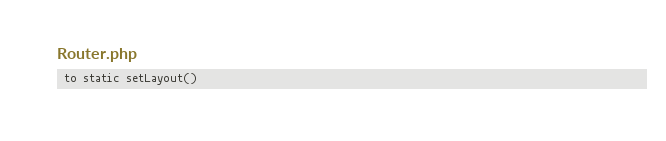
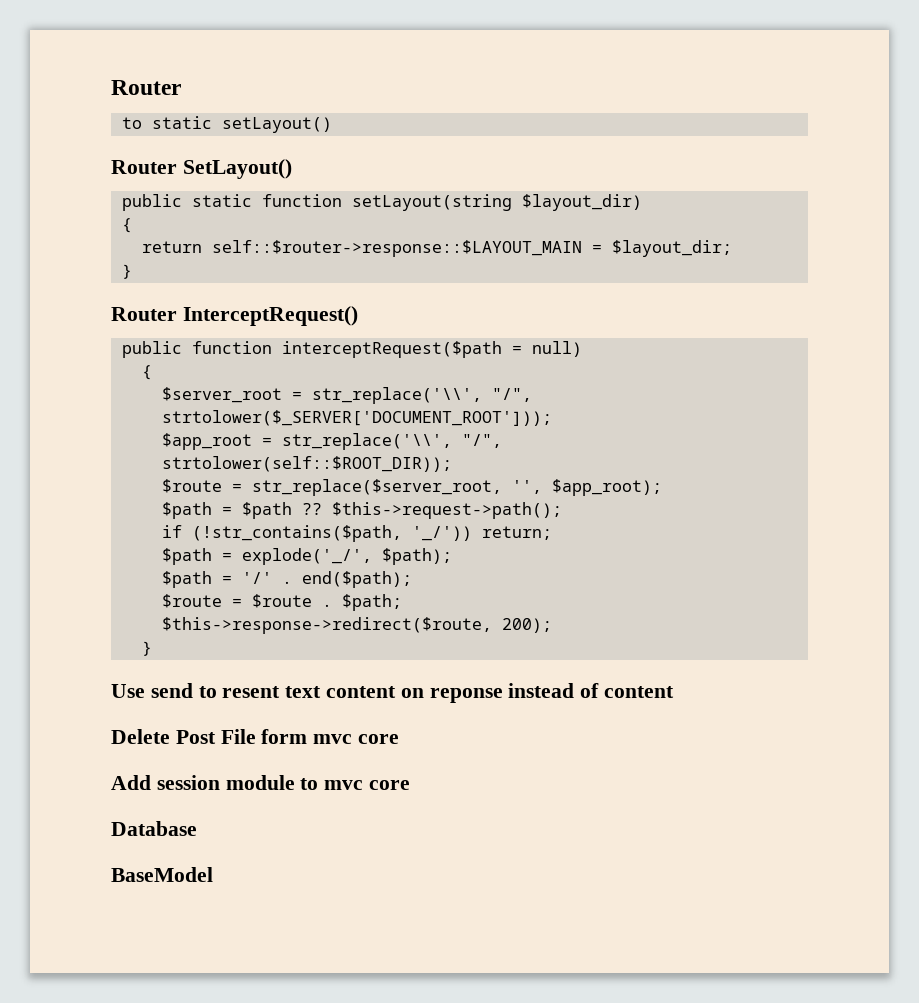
[57,48,137,62] Router.php -> [111,80,181,95] Router
(197, 79) none -> [111,159,292,179] [122,194,643,211] [122,218,133,233] [142,240,733,257] [122,264,133,279] [111,306,358,326] [122,341,583,358] [142,365,153,380] [162,387,533,404] [162,410,553,426] [162,433,503,450] [162,456,453,472] [162,479,663,496] [162,502,563,519] [162,525,553,542] [162,548,453,565] [162,571,413,588] [162,594,403,611] [162,617,553,634] [142,641,153,656] [111,683,675,703] [111,729,400,744] [111,775,411,790] [111,821,197,836] [111,867,213,882] // Router SetLayout() // public static function setLayout(string $layout_dir) // { // return self::$router->response::$LAYOUT_MAIN = $layout_dir; // } // Router InterceptRequest() // public function interceptRequest($path = null) // { // $server_root = str_replace('\\', "/", strtolower($_SERVER['DOCUMENT_ROOT'])); // $app_root = str_replace('\\', "/", strtolower(self::$ROOT_DIR)); // $route = str_replace($server_root, '', $app_root); // $path = $path ?? $this->request->path(); // if (!str_contains($path, '_/')) return; // $path = explode('_/', $path); // $path = '/' . end($path); // $route = $route . $path; // $this->response->redirect($route, 200); // } // Use send to resent text content on reponse instead of content // Delete Post File form mvc core // Add session module to mvc core // Database // BaseModel

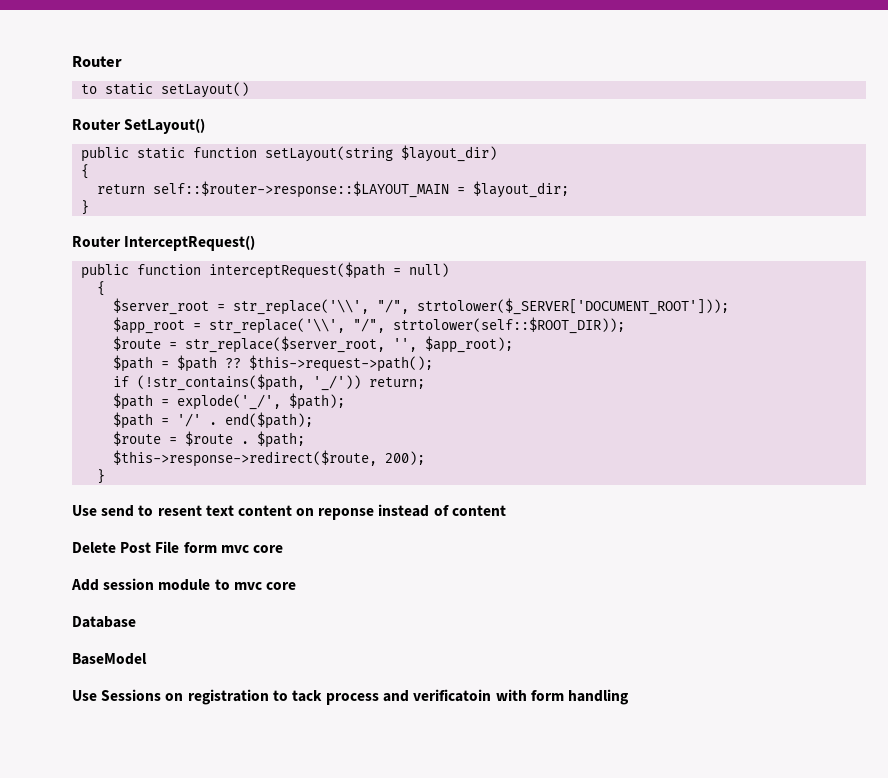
(213, 874) none -> [72,689,630,705] // Use Sessions on registration to tack process and verificatoin with form handling

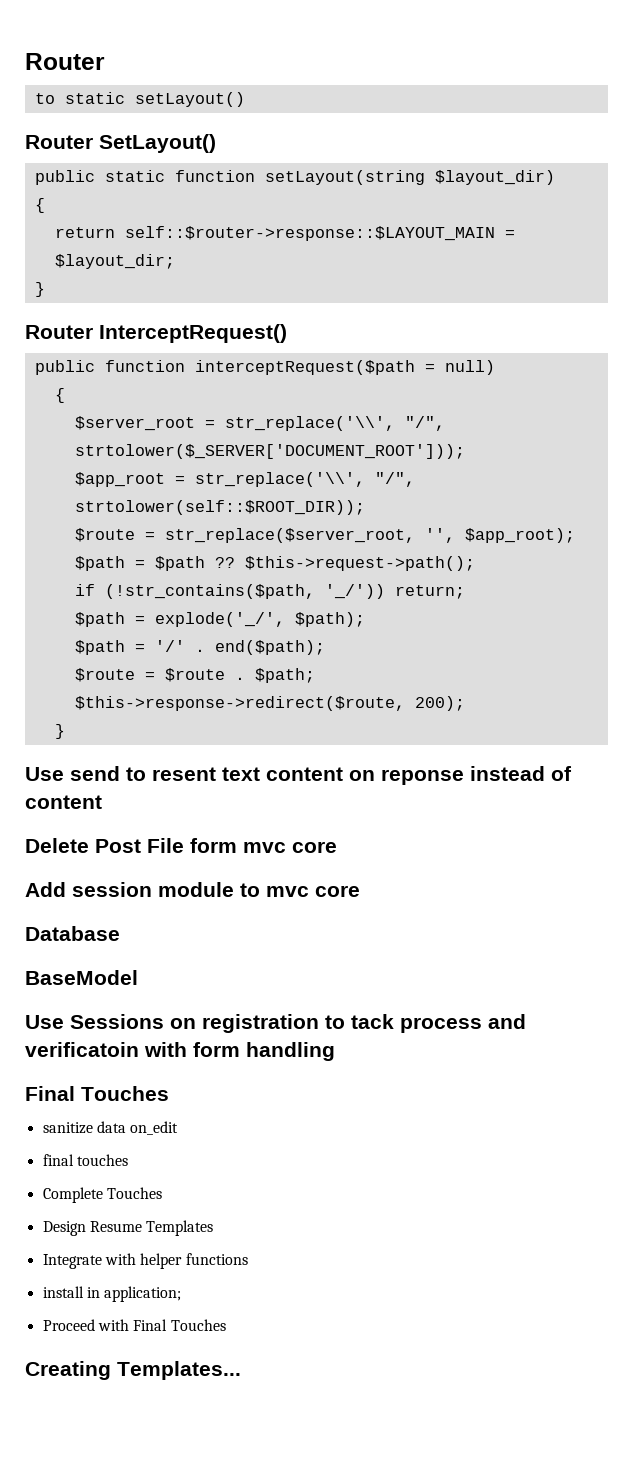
(630, 697) none -> [25,1086,169,1101] [42,1121,179,1135] [42,1154,128,1166] [42,1187,162,1203] [42,1220,214,1236] [42,1253,248,1269] [42,1286,182,1302] [42,1319,226,1331] [25,1361,241,1380] // Final Touches // sanitize data on_edit // final touches // Complete Touches // Design Resume Templates // Integrate with helper functions // install in application; // Proceed with Final Touches // Creating Templates...

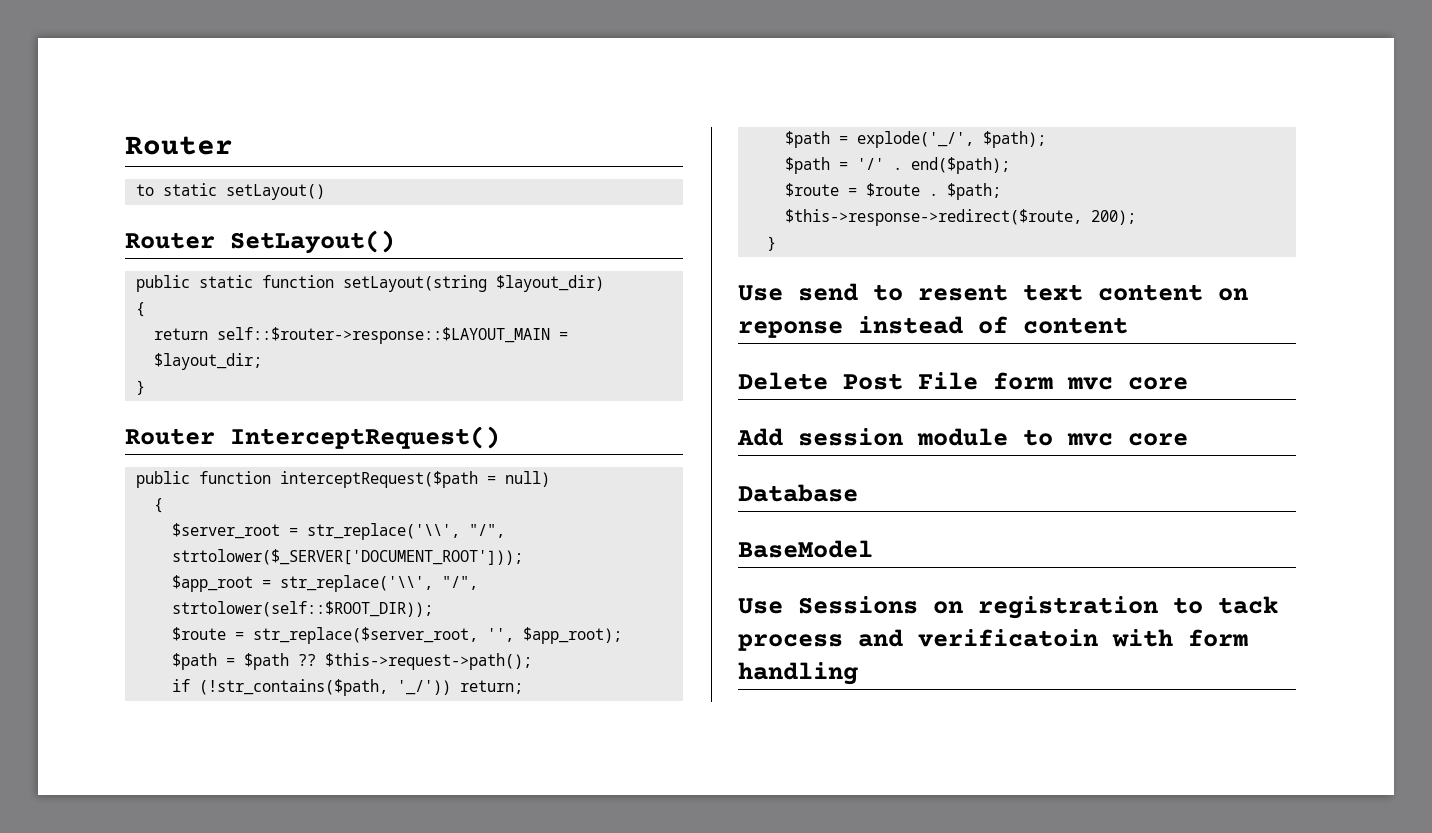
[25,1086,169,1101] [42,1121,179,1135] [42,1154,128,1166] [42,1187,162,1203] [42,1220,214,1236] [42,1253,248,1269] [42,1286,182,1302] [42,1319,226,1331] [25,1361,241,1380] // Final Touches // sanitize data on_edit // final touches // Complete Touches // Design Resume Templates // Integrate with helper functions // install in application; // Proceed with Final Touches // Creating Templates... -> (858, 673) none

